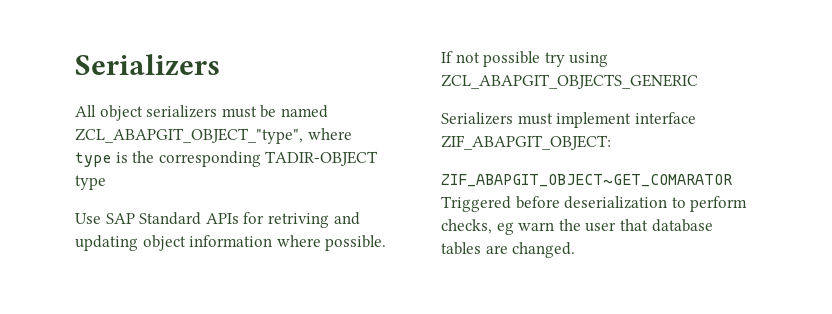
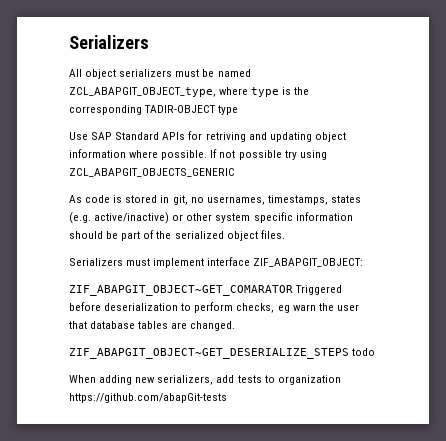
[75,128,303,144] ZCL_ABAPGIT_OBJECT_"type", -> [69,87,216,97] ZCL_ABAPGIT_OBJECT_type,
(698, 81) none -> [69,195,361,205] [69,212,353,224] [69,230,285,241] // As code is stored in git, no usernames, timestamps, states (e.g. active/inactive) or other system specific information should be part of the serialized object files.
(576, 250) none -> [69,348,376,359] [69,375,341,385] [69,393,227,403] // ZIF_ABAPGIT_OBJECT~GET_DESERIALIZE_STEPS todo // When adding new serializers, add tests to organization https://github.com/abapGit-tests

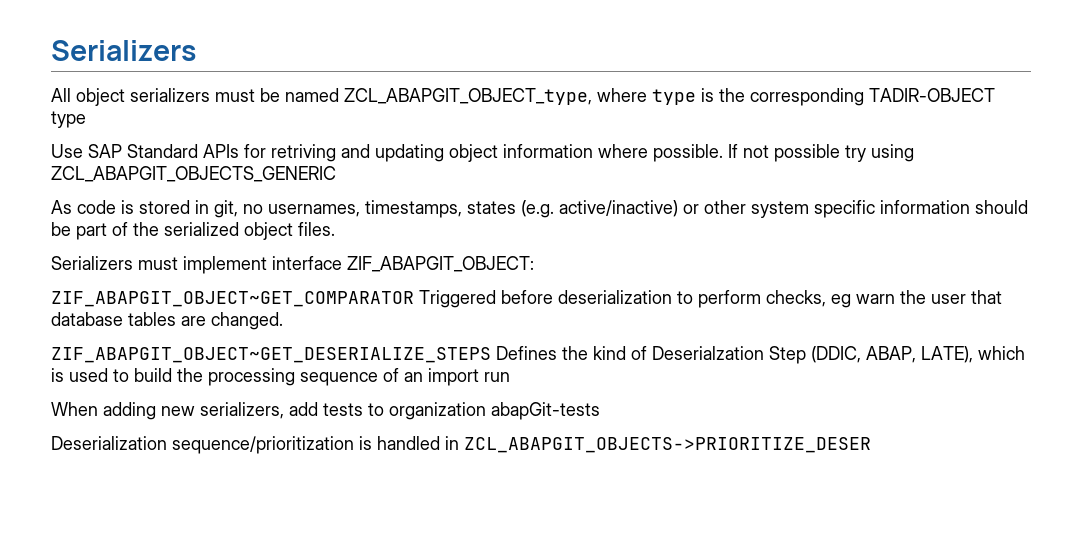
[69,285,293,296] ZIF_ABAPGIT_OBJECT~GET_COMARATOR -> [51,291,414,307] ZIF_ABAPGIT_OBJECT~GET_COMPARATOR
[352,348,376,356] todo -> [496,346,1025,364] [51,368,510,386] Defines the kind of Deserialzation Step (DDIC, ABAP, LATE), which is used to build the processing sequence of an import run
[69,393,227,403] https://github.com/abapGit-tests -> [491,402,600,420] [51,436,871,454] abapGit-tests // Deserialization sequence/prioritization is handled in ZCL_ABAPGIT_OBJECTS->PRIORITIZE_DESER

